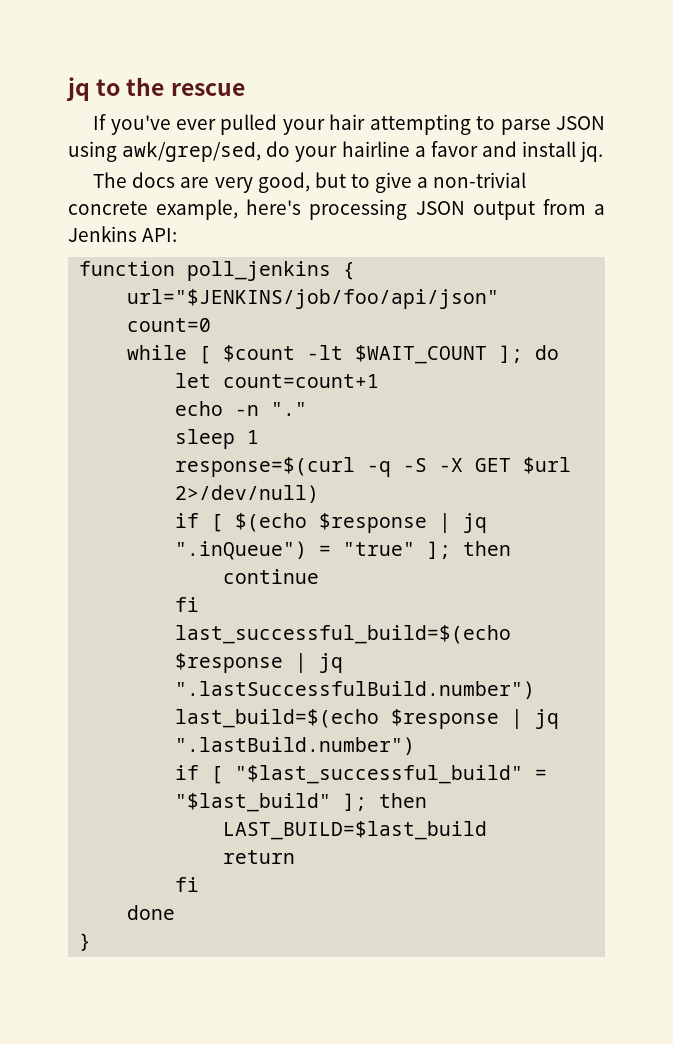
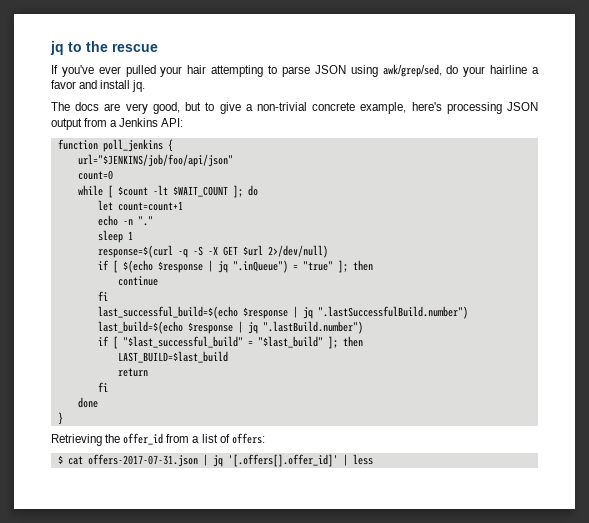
(92, 942) none -> [51,433,265,446] [57,454,373,467] // Retrieving the offer_id from a list of offers: // $ cat offers-2017-07-31.json | jq '[.offers[].offer_id]' | less

